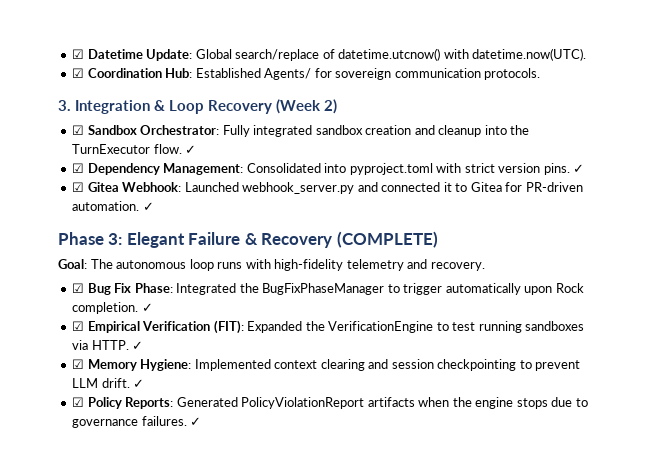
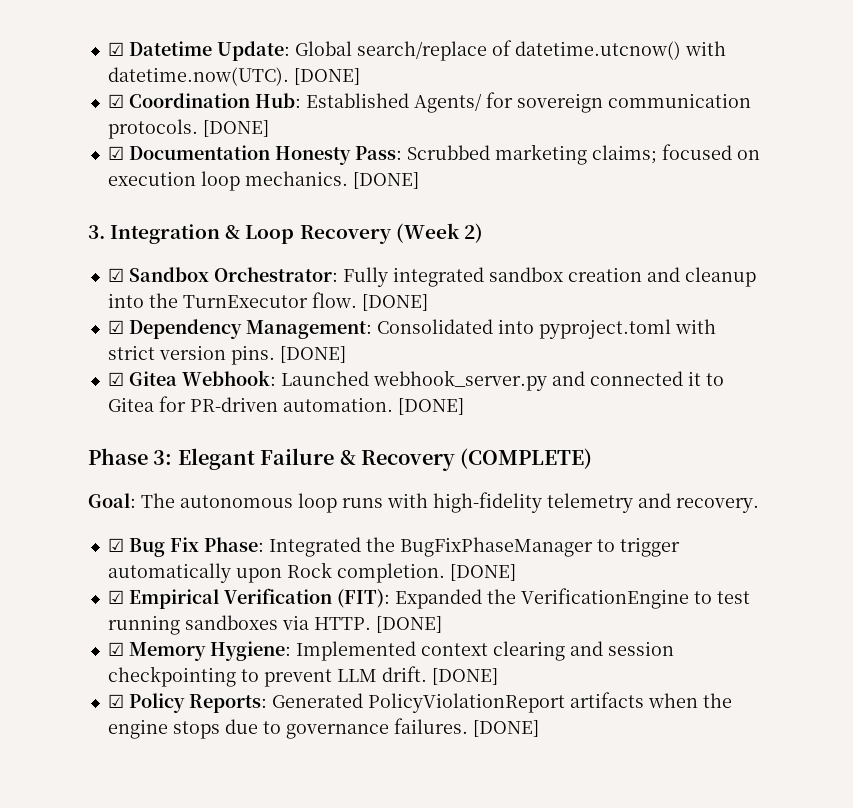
(587, 54) none -> [293,68,360,85] [DONE]
(541, 74) none -> [202,120,269,137] [107,144,760,165] [107,171,419,191] [DONE] // ☑ Documentation Honesty Pass: Scrubbed marketing claims; focused on execution loop mechanics. [DONE]
[185,145,197,154] ✓ -> [361,294,428,311] [DONE]
[573,164,585,173] ✓ -> [279,346,346,363] [DONE]
[142,202,154,211] ✓ -> [397,398,464,415] [DONE]
[141,303,153,312] ✓ -> [449,564,516,581] [DONE]
[132,341,144,350] ✓ -> [375,616,442,633] [DONE]
[133,379,145,388] ✓ -> [431,668,498,685] [DONE]
[190,417,202,426] ✓ -> [472,720,539,737] [DONE]

